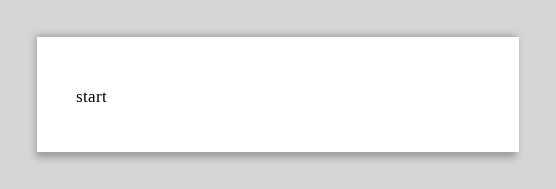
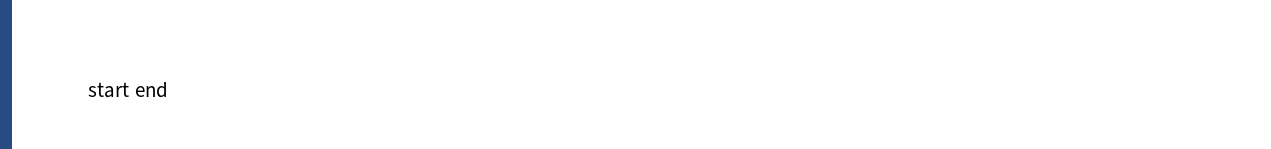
(107, 97) none -> [134,82,168,98] end

